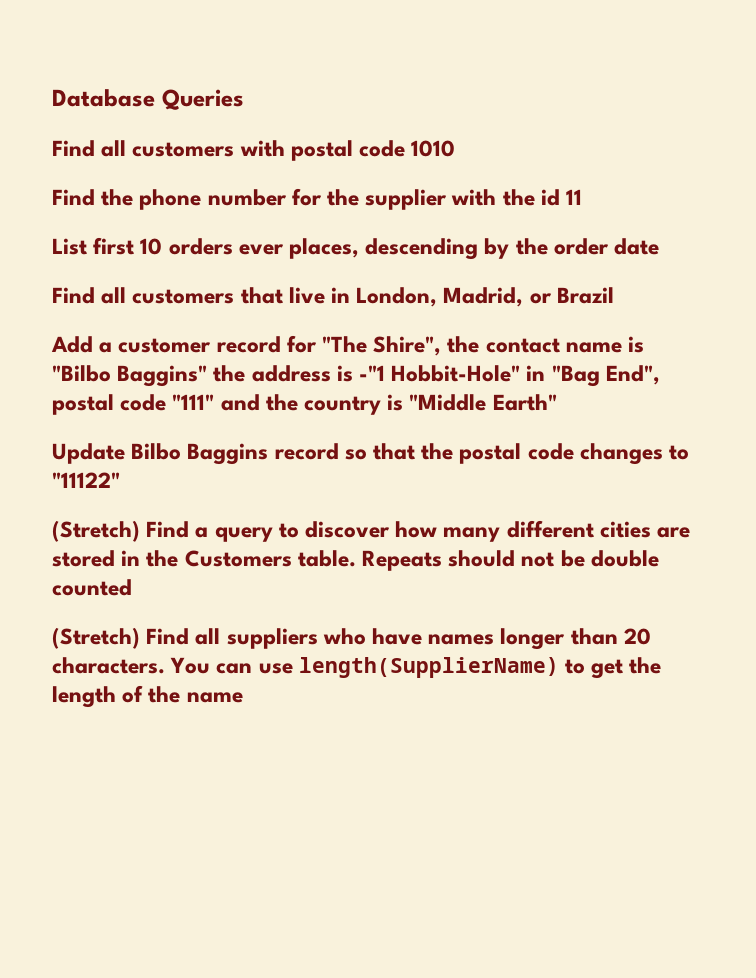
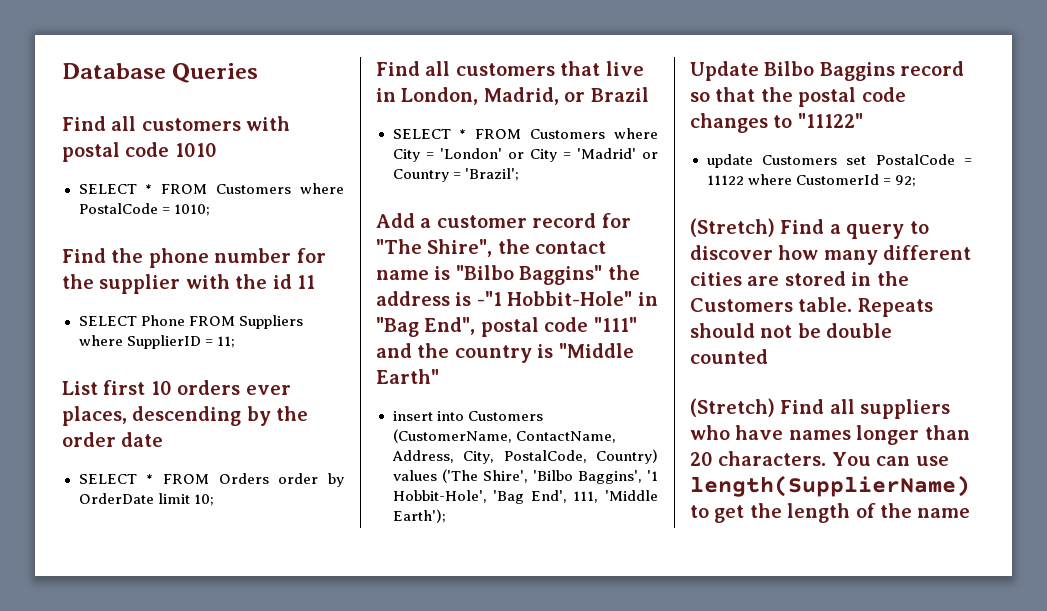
(456, 148) none -> [78,183,344,194] [78,203,210,216] // SELECT * FROM Customers where PostalCode = 1010;
(583, 197) none -> [78,315,303,329] [78,335,235,349] // SELECT Phone FROM Suppliers where SupplierID = 11;
(660, 246) none -> [78,473,344,487] [78,493,214,506] // SELECT * FROM Orders order by OrderDate limit 10;
(614, 295) none -> [392,128,658,139] [392,148,658,162] [392,168,519,182] // SELECT * FROM Customers where City = 'London' or City = 'Madrid' or Country = 'Brazil';
(557, 402) none -> [392,411,543,421] [392,429,616,443] [391,449,658,464] [392,469,658,484] [392,490,658,504] [392,509,446,523] // insert into Customers (CustomerName, ContactName, Address, City, PostalCode, Country) values ('The Shire', 'Bilbo Baggins', '1 Hobbit-Hole', 'Bag End', 111, 'Middle Earth');
(120, 480) none -> [706,154,972,168] [706,174,916,187] // update Customers set PostalCode = 11122 where CustomerId = 92;

